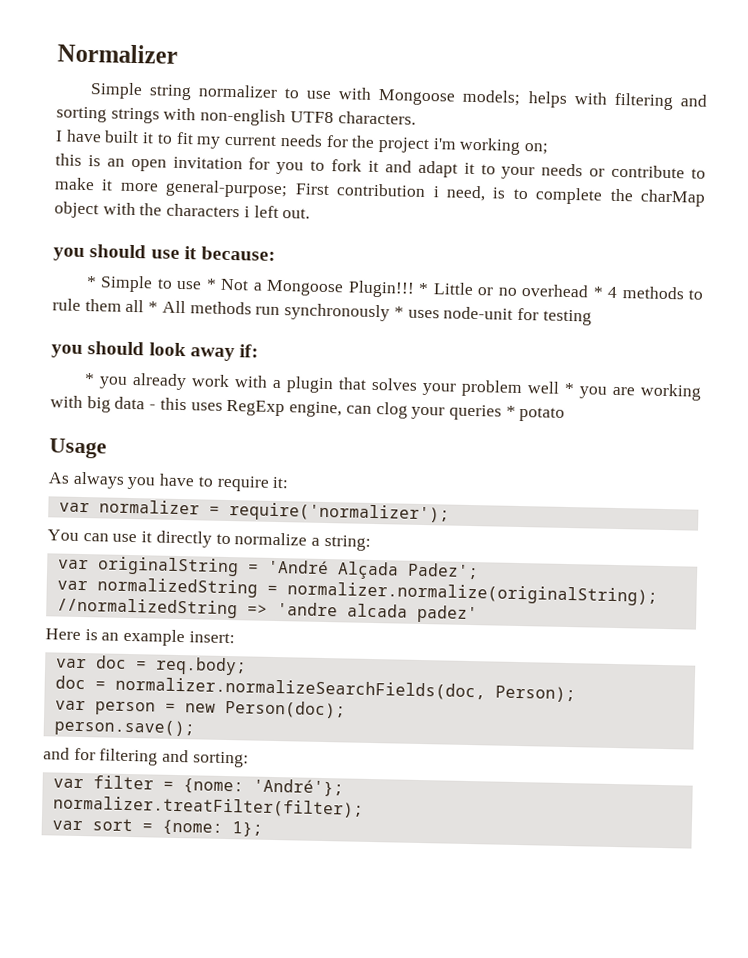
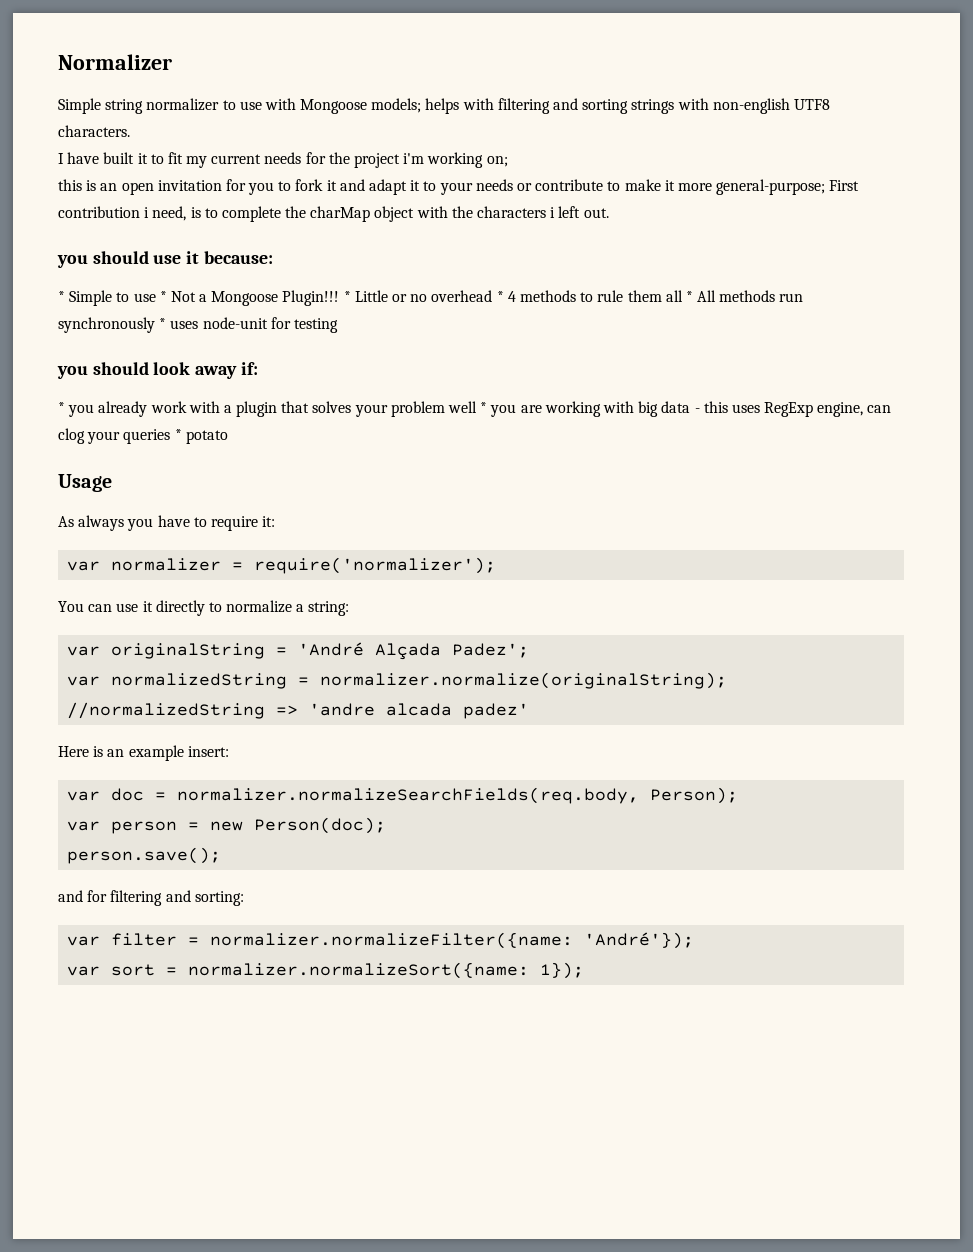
[154,656,247,676] [54,675,486,701] req.body; // doc = normalizer.normalizeSearchFields(doc, -> [177,787,640,804] normalizer.normalizeSearchFields(req.body,
[182,778,344,797] [52,795,364,818] {nome: 'André'}; // normalizer.treatFilter(filter); -> [210,932,695,949] normalizer.normalizeFilter({name: 'André'});
[161,819,263,837] {nome: 1}; -> [188,962,585,979] normalizer.normalizeSort({name: 1});

